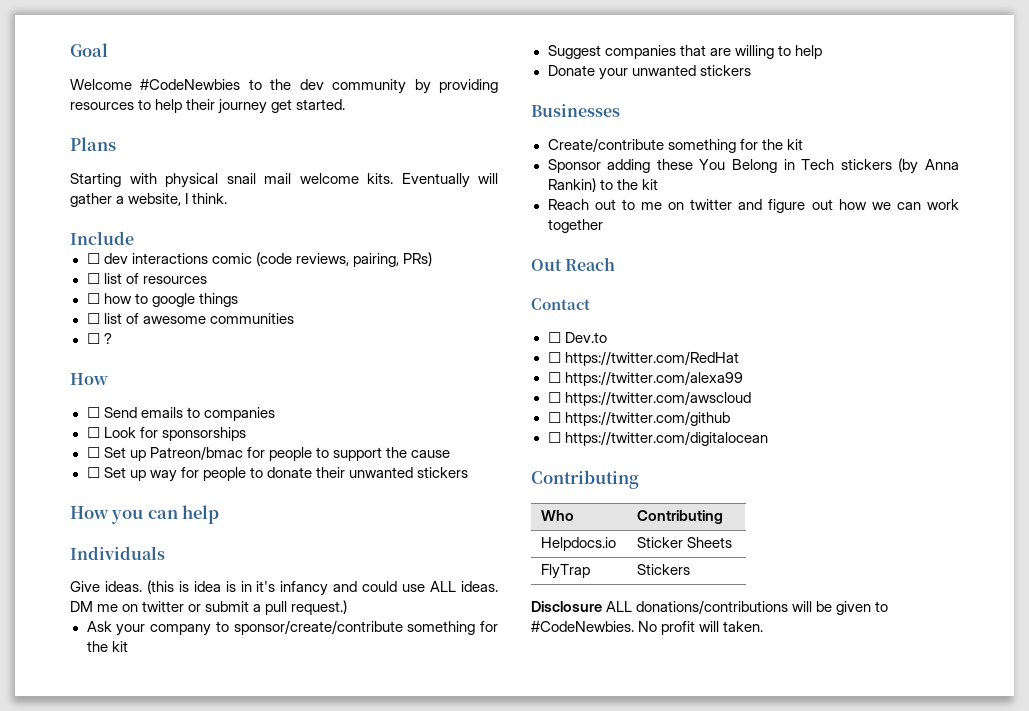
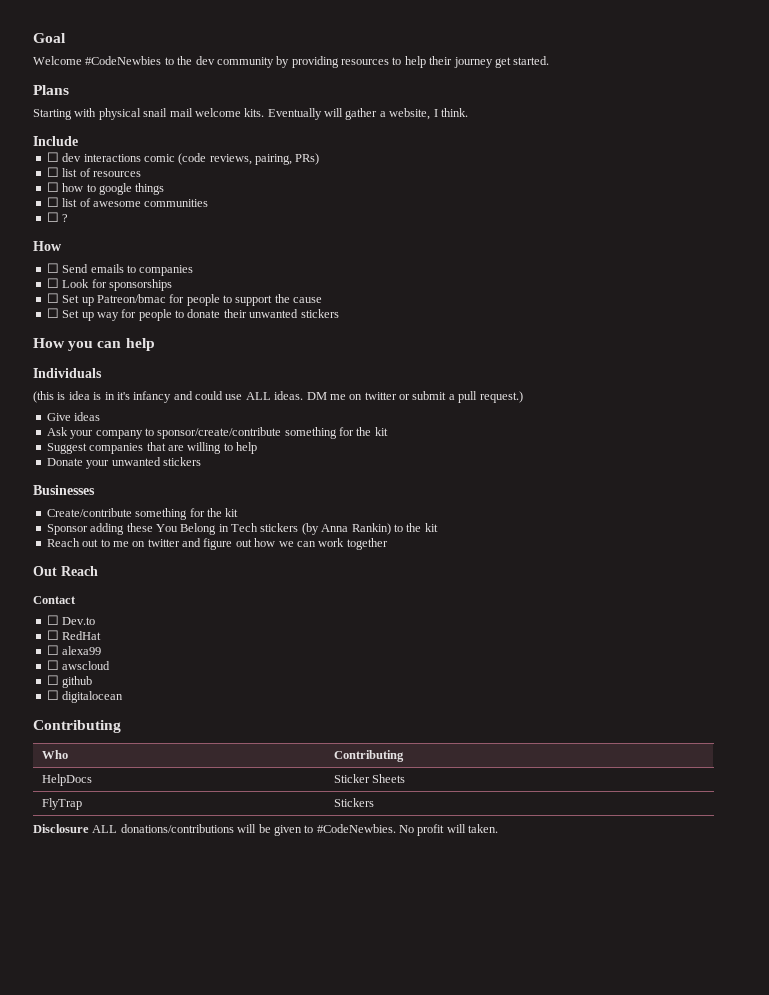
[70,581,142,592] Give ideas. -> (102, 373) none
(348, 607) none -> [46,412,101,421] // Give ideas
[564,351,739,366] [547,371,743,386] [547,391,751,406] [547,411,730,426] [547,431,768,446] https://twitter.com/RedHat // ☐ https://twitter.com/alexa99 // ☐ https://twitter.com/awscloud // ☐ https://twitter.com/github // ☐ https://twitter.com/digitalocean -> [62,631,102,640] [46,645,102,655] [46,660,111,670] [46,675,93,688] [46,690,124,703] RedHat // ☐ alexa99 // ☐ awscloud // ☐ github // ☐ digitalocean
[541,537,617,551] Helpdocs.io -> [41,774,92,786] HelpDocs

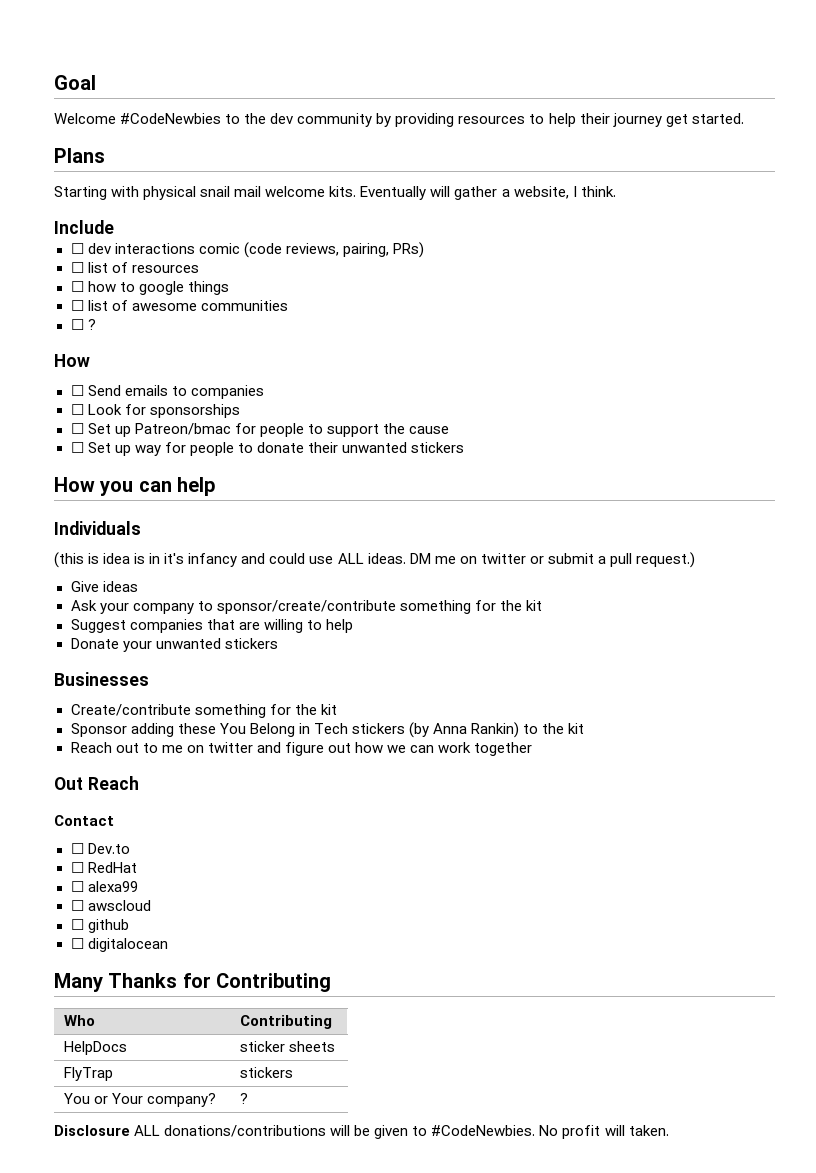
(124, 697) none -> [54,973,211,992] Many Thanks for
[333,774,406,783] Sticker Sheets -> [239,1041,335,1052] sticker sheets
[333,798,374,807] Stickers -> [239,1067,293,1078] [63,1093,217,1107] [239,1093,248,1104] stickers // You or Your company? | ?

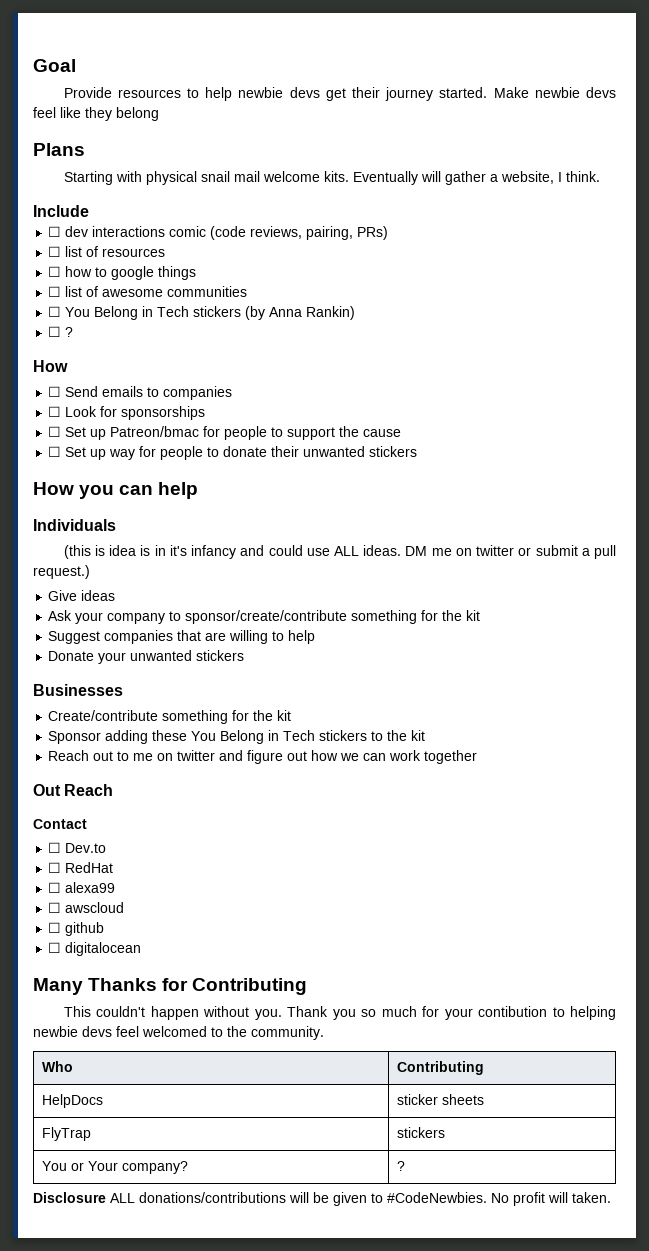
[54,113,576,127] Welcome #CodeNewbies to the dev community by providing resources to help -> [63,87,346,101] Provide resources to help newbie devs get
[665,114,688,127] get -> (434, 94) none
(744, 118) none -> [493,87,616,98] [33,107,159,121] Make newbie devs feel like they belong
(288, 305) none -> [48,306,356,320] // ☐ You Belong in Tech stickers (by Anna Rankin)
[408,722,519,738] (by Anna Rankin) -> (368, 735) none
(332, 982) none -> [63,1006,616,1020] [33,1026,324,1040] // This couldn't happen without you. Thank you so much for your contibution to helping newbie devs feel welcomed to the community.

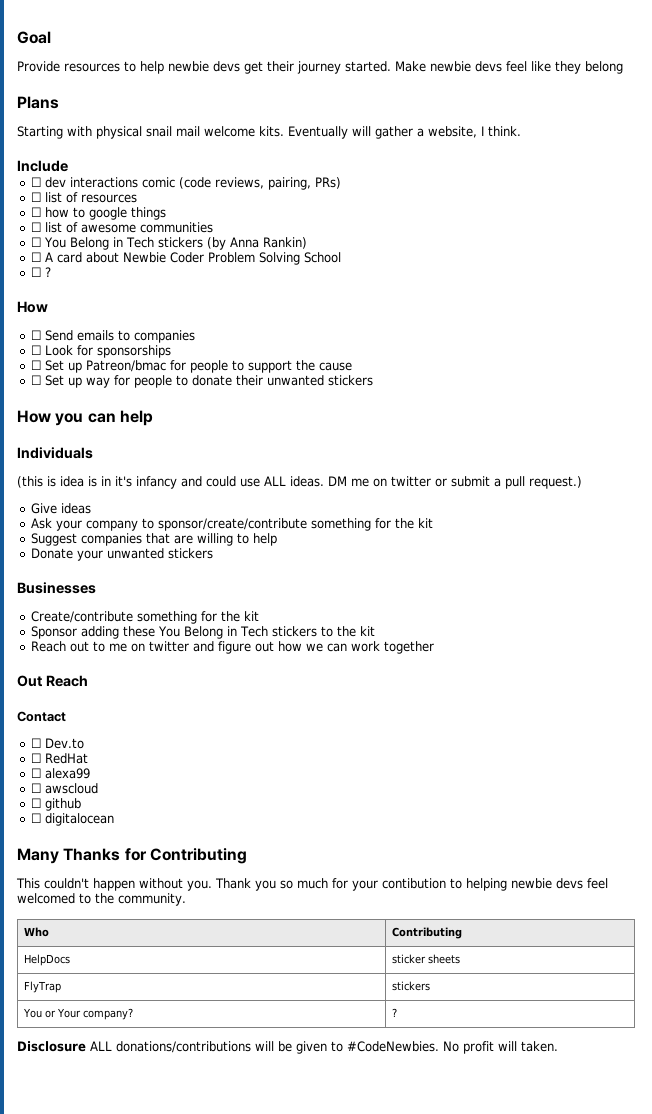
(356, 313) none -> [30,252,341,265] // ☐ A card about Newbie Coder Problem Solving School

